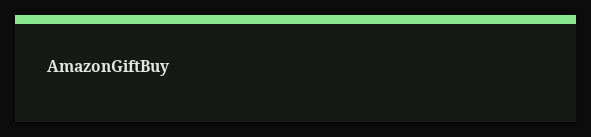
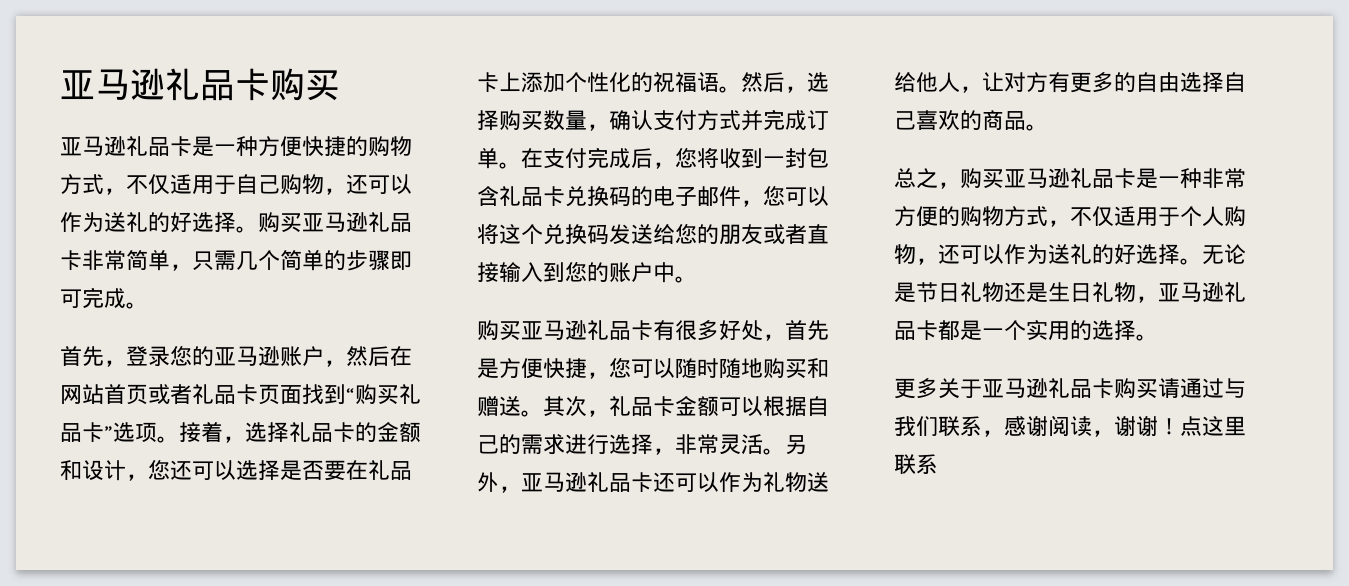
[47,60,169,76] AmazonGiftBuy -> [60,68,340,101] [60,136,412,157] [60,174,412,195] [60,212,412,233] [60,250,412,271] [60,287,148,309] [60,345,412,367] [60,384,421,405] [60,422,421,443] [60,459,412,481] [477,72,829,93] [477,109,829,131] [477,147,829,169] [477,185,829,207] [477,223,829,245] [477,261,697,283] [477,320,829,341] [477,357,829,379] [477,396,829,417] [477,434,807,455] [477,472,829,493] [894,72,1246,93] [894,110,1048,131] [894,168,1246,189] [894,206,1246,227] [894,244,1246,265] [894,282,1246,303] [894,320,1158,341] [894,378,1246,399] [894,415,1246,437] [894,454,938,474] 亚马逊礼品卡购买 // 亚马逊礼品卡是一种方便快捷的购物方式，不仅适用于自己购物，还可以作为送礼的好选择。购买亚马逊礼品卡非常简单，只需几个简单的步骤即可完成。 // 首先，登录您的亚马逊账户，然后在网站首页或者礼品卡页面找到“购买礼品卡”选项。接着，选择礼品卡的金额和设计，您还可以选择是否要在礼品卡上添加个性化的祝福语。然后，选择购买数量，确认支付方式并完成订单。在支付完成后，您将收到一封包含礼品卡兑换码的电子邮件，您可以将这个兑换码发送给您的朋友或者直接输入到您的账户中。 // 购买亚马逊礼品卡有很多好处，首先是方便快捷，您可以随时随地购买和赠送。其次，礼品卡金额可以根据自己的需求进行选择，非常灵活。另外，亚马逊礼品卡还可以作为礼物送给他人，让对方有更多的自由选择自己喜欢的商品。 // 总之，购买亚马逊礼品卡是一种非常方便的购物方式，不仅适用于个人购物，还可以作为送礼的好选择。无论是节日礼物还是生日礼物，亚马逊礼品卡都是一个实用的选择。 // 更多关于亚马逊礼品卡购买请通过与我们联系，感谢阅读，谢谢！点这里联系

